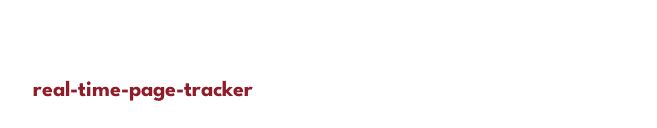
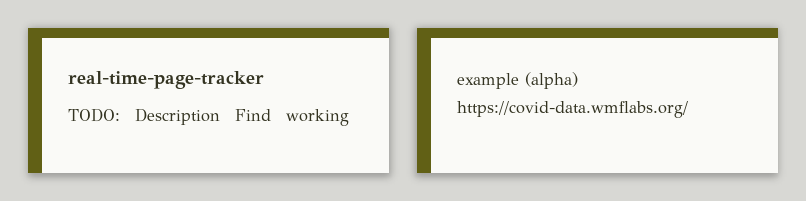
(253, 90) none -> [68,108,349,126] [457,72,578,89] [457,101,688,118] // TODO: Description Find working example (alpha) https://covid-data.wmflabs.org/

